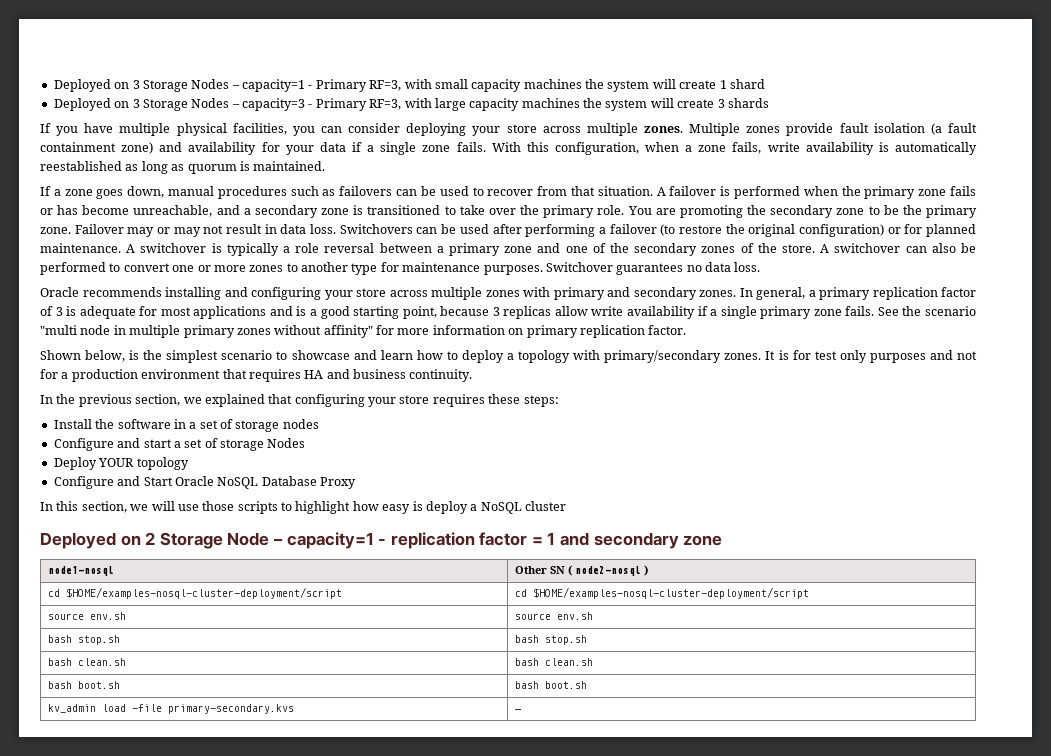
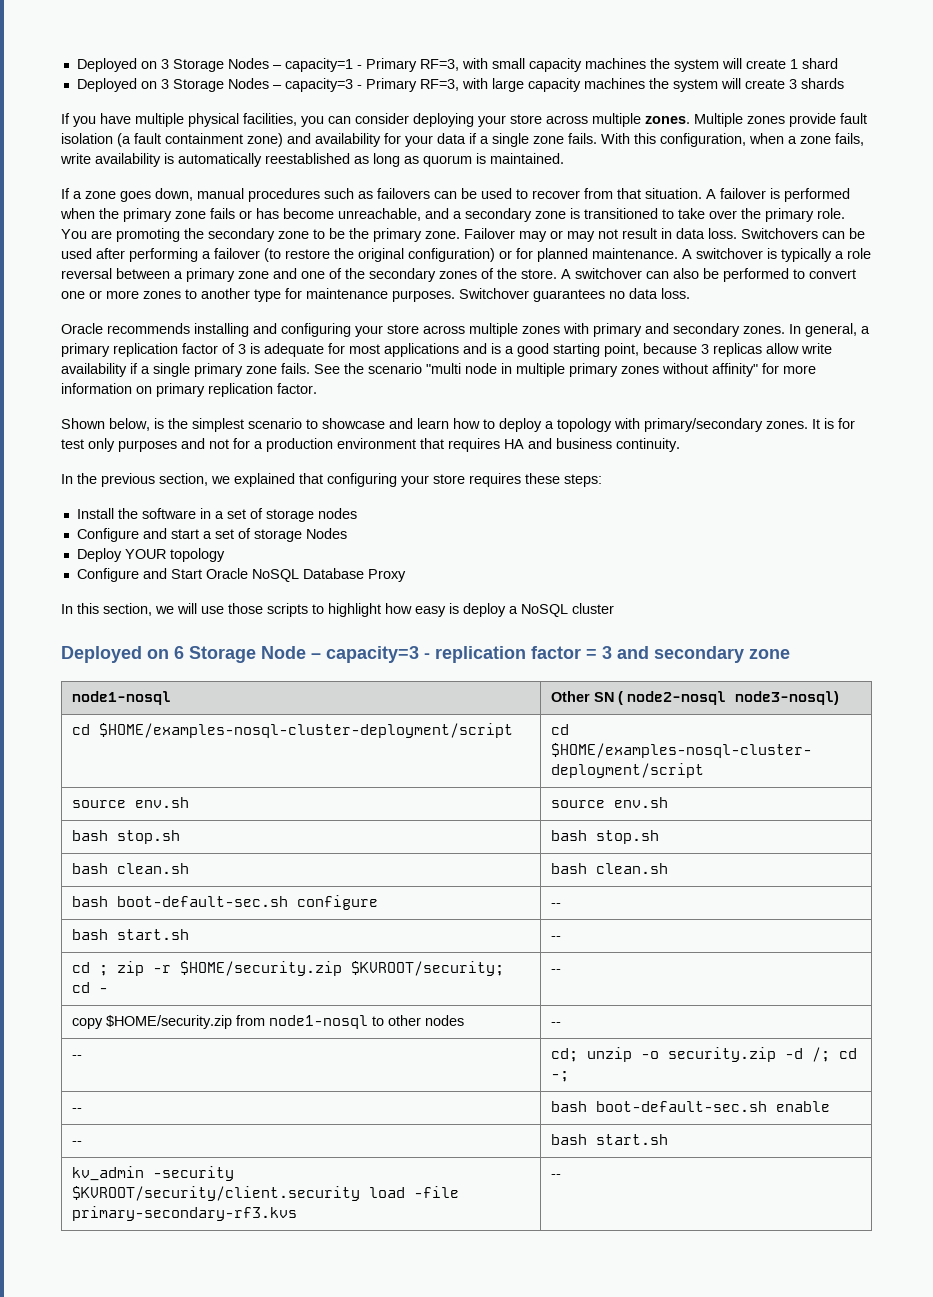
[145,532,156,545] 2 -> [174,646,184,659] 6
[286,532,374,549] capacity=1 -> [326,646,419,663] capacity=3
[547,532,556,545] 1 -> [602,646,612,659] 3
[644,565,649,576] ) -> [734,691,839,705] node3-nosql)
[78,681,121,689] [515,681,588,689] boot.sh | bash boot.sh -> [116,895,378,910] [550,903,561,907] [71,929,189,940] [550,936,561,940] [71,961,504,976] [71,982,108,993] [550,969,561,973] [71,1015,464,1029] [550,1022,561,1026] [71,1055,82,1059] [550,1047,857,1062] [550,1071,569,1082] [71,1108,82,1112] [550,1101,830,1112] [71,1141,82,1145] [550,1134,668,1145] boot-default-sec.sh configure | -- // bash start.sh | -- // cd ; zip -r $HOME/security.zip $KVROOT/security; cd - | -- // copy $HOME/security.zip from node1-nosql to other nodes | -- // -- | cd; unzip -o security.zip -d /; cd -; // -- | bash boot-default-sec.sh enable // -- | bash start.sh
(97, 708) none -> [152,1166,234,1181] [71,1186,360,1201] -security $KVROOT/security/client.security
[168,704,295,714] primary-secondary.kvs -> [71,1206,297,1221] primary-secondary-rf3.kvs

